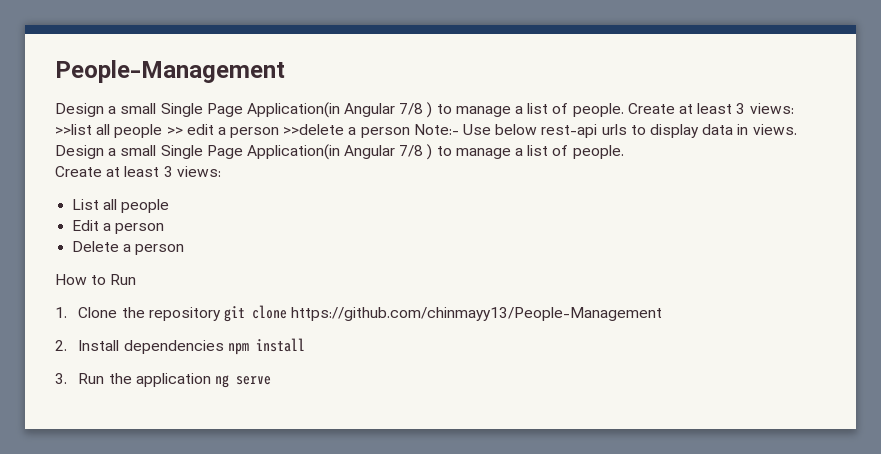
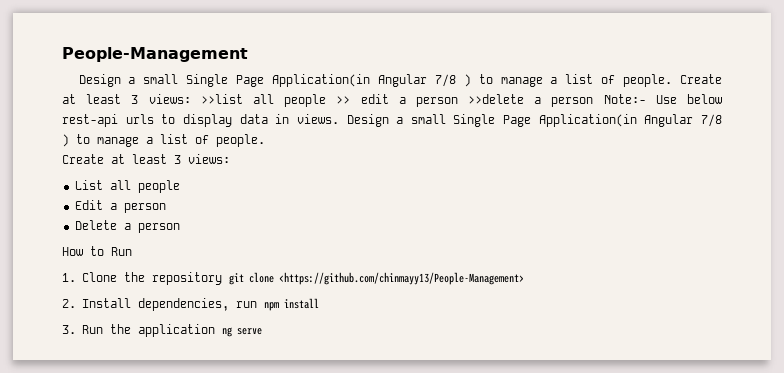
[291,307,663,321] https://github.com/chinmayy13/People-Management -> [278,272,524,285] <https://github.com/chinmayy13/People-Management>
[123,340,224,354] dependencies -> [137,298,257,311] dependencies, run

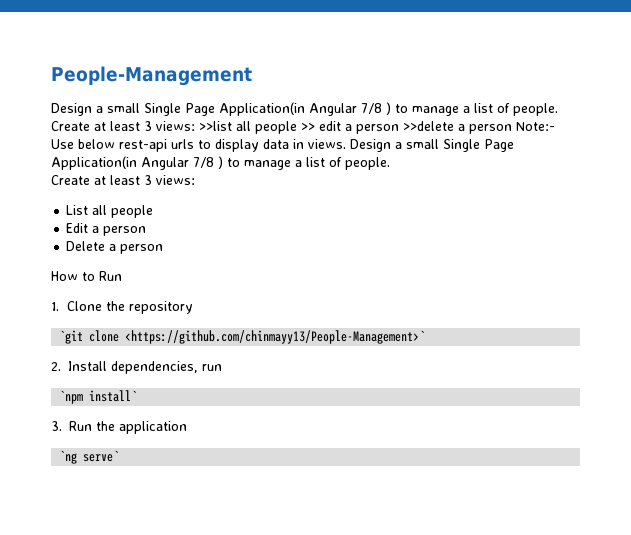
[228,272,524,285] git clone <https://github.com/chinmayy13/People-Management> -> [59,330,426,344] // `git clone <https://github.com/chinmayy13/People-Management>`
[263,298,319,311] npm install -> [59,390,138,404] // `npm install`
[221,327,262,337] ng serve -> [59,450,120,464] // `ng serve`

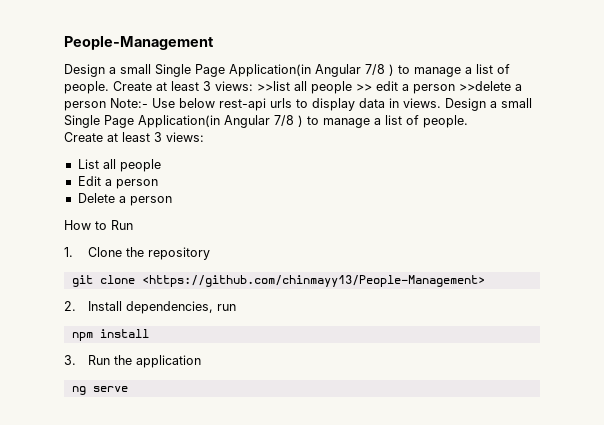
[59,330,426,344] `git clone <https://github.com/chinmayy13/People-Management>` -> [71,275,485,287] git clone <https://github.com/chinmayy13/People-Management>
[59,390,138,404] `npm install` -> [71,329,149,341] npm install
[59,450,120,464] `ng serve` -> [71,386,128,395] ng serve

